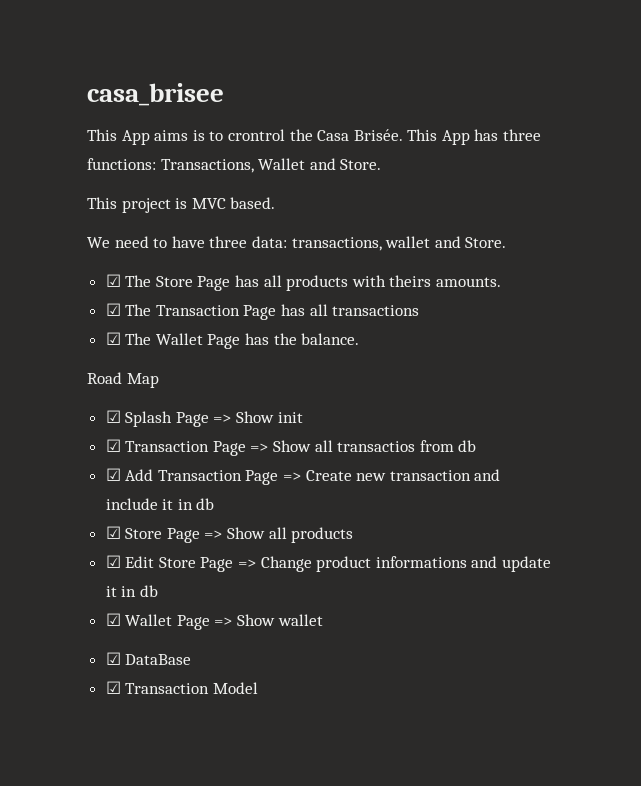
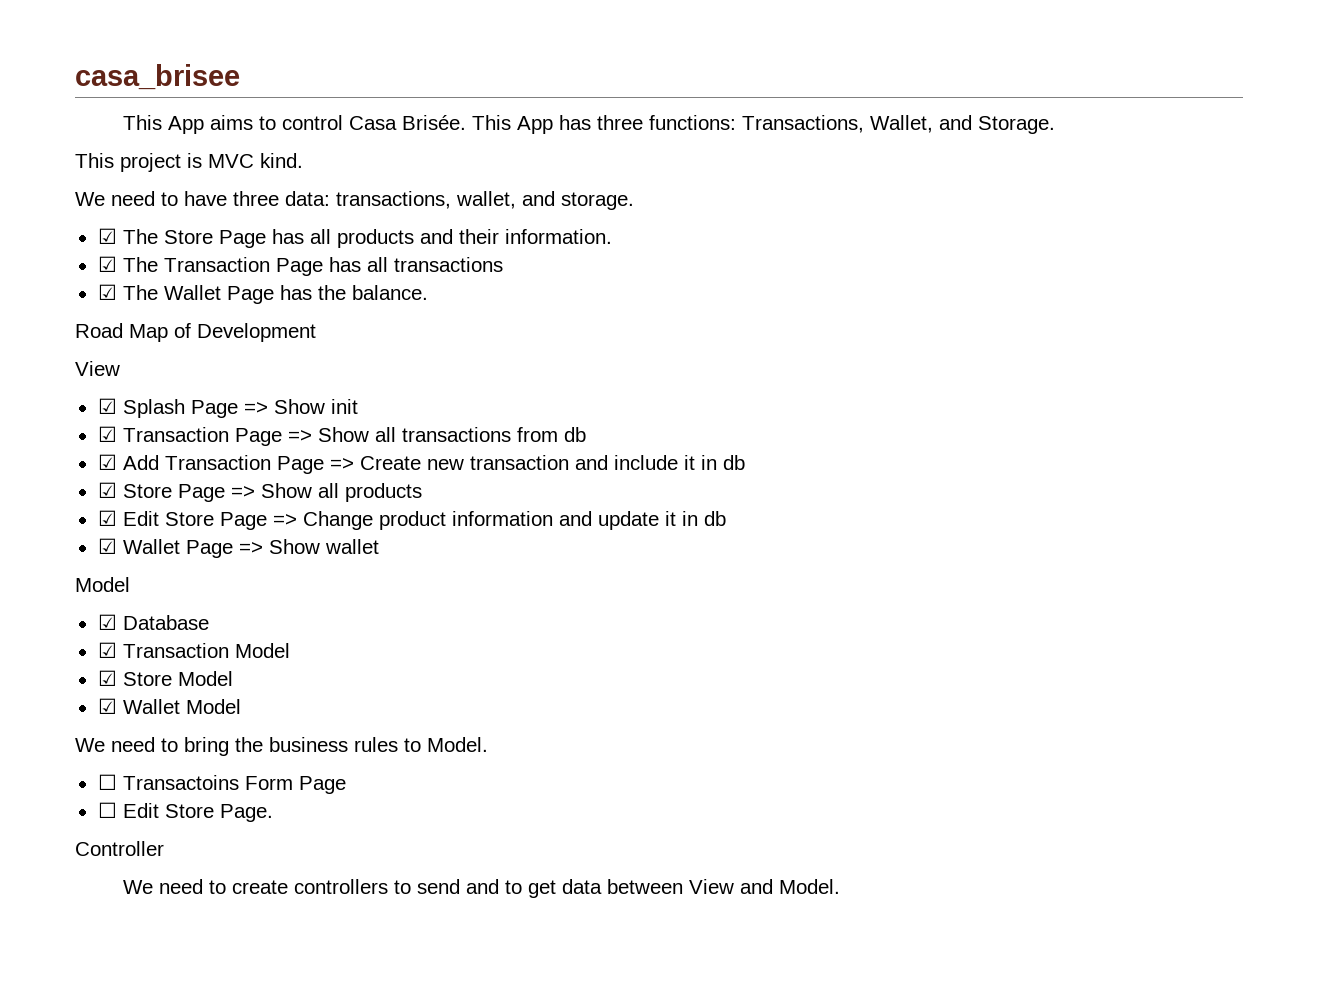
[192,129,313,141] is to crontrol the -> [259,115,344,130] to control
[258,158,382,170] Wallet and Store. -> [870,115,1056,134] Wallet, and Storage.
[230,197,276,209] based. -> [260,153,303,168] kind.
[385,236,507,248] wallet and Store. -> [456,191,634,210] wallet, and storage.
[351,275,502,287] with theirs amounts. -> [419,229,612,244] and their information.
(159, 380) none -> [174,323,316,342] [75,361,120,376] of Development // View
[337,441,416,452] transactios -> [401,427,511,442] transactions
[375,556,467,568] informations -> [451,511,553,526] information
[105,652,192,665] // ☑ DataBase -> [75,577,130,592] [97,614,209,630] // Model // ☑ Database
(258, 688) none -> [97,670,233,686] [97,698,241,714] [75,737,488,756] [97,774,346,794] [97,802,273,822] [75,841,164,856] [123,879,841,898] // ☑ Store Model // ☑ Wallet Model // We need to bring the business rules to Model. // ☐ Transactoins Form Page // ☐ Edit Store Page. // Controller // We need to create controllers to send and to get data between View and Model.

